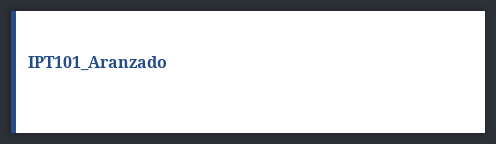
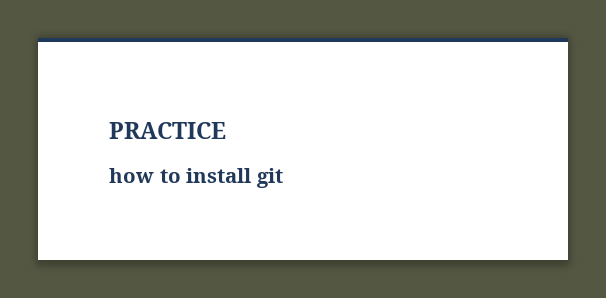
[28,56,167,71] IPT101_Aranzado -> [109,122,226,139] [109,168,283,188] PRACTICE // how to install git

